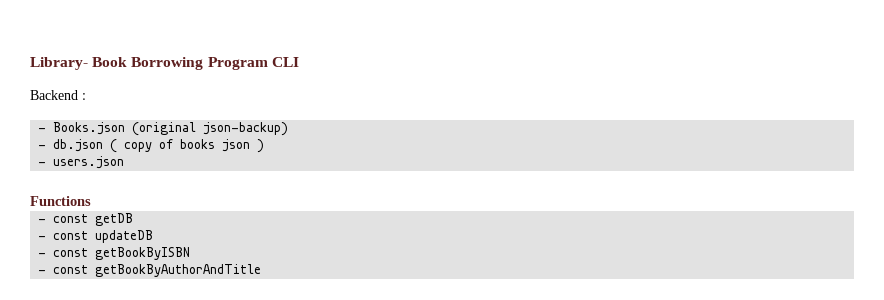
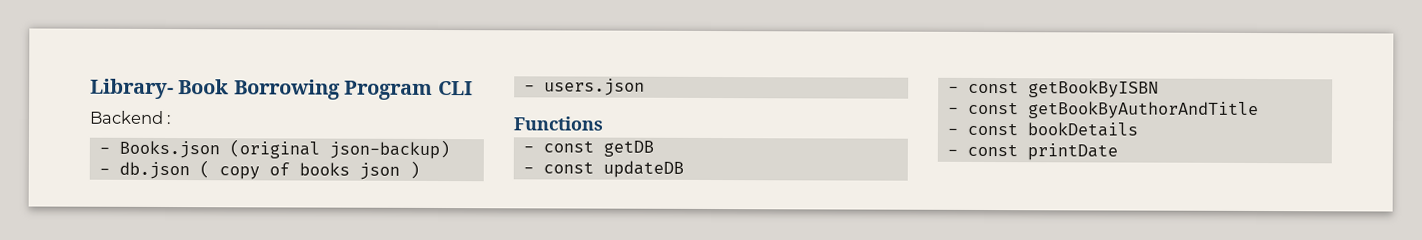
(262, 270) none -> [946,122,1138,137] [946,143,1118,161] // - const bookDetails // - const printDate

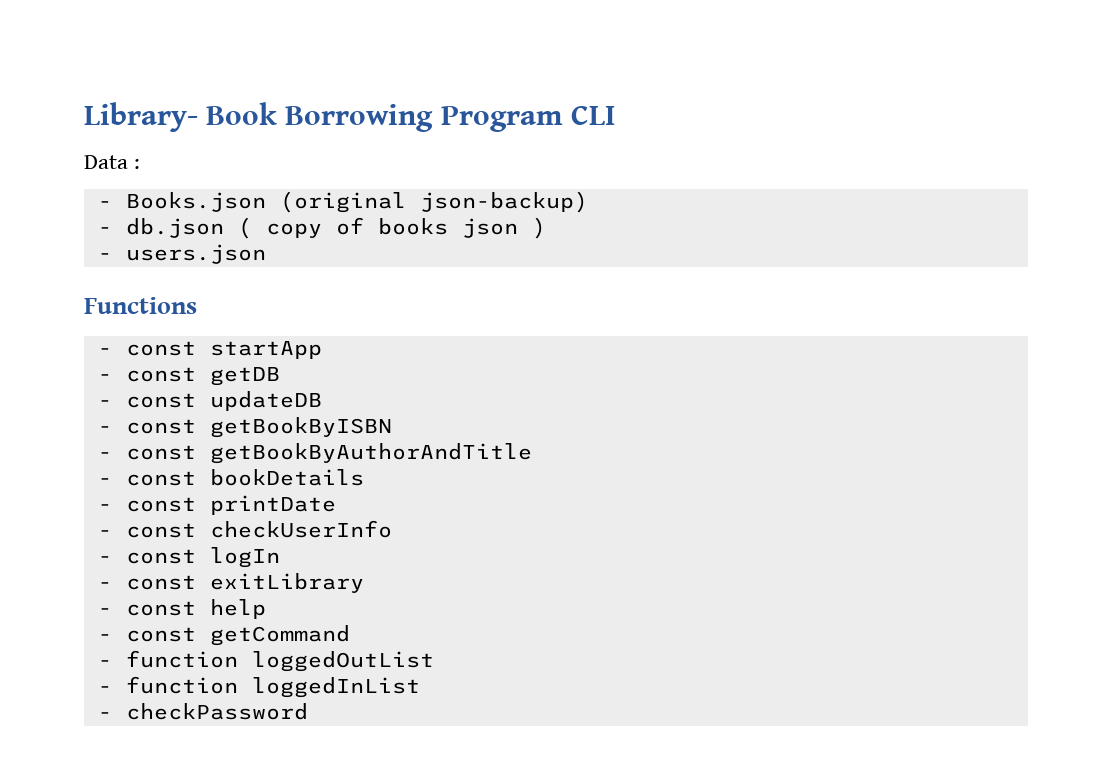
[89,110,164,124] Backend -> [84,155,128,169] Data
(604, 123) none -> [97,341,322,359] // - const startApp
(1118, 152) none -> [97,520,392,538] [97,547,280,568] [97,573,364,593] [97,599,266,619] [97,625,350,646] [97,650,434,672] [97,676,420,698] [97,703,308,720] // - const checkUserInfo // - const logIn // - const exitLibrary // - const help // - const getCommand // - function loggedOutList // - function loggedInList // - checkPassword

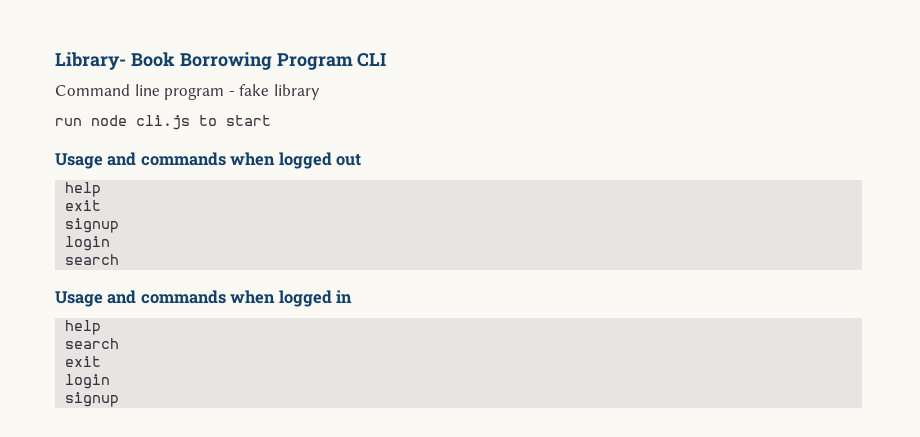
[84,155,141,169] [97,191,588,213] [97,217,546,239] [97,244,266,264] [84,297,197,314] [97,341,322,359] [97,367,280,386] [97,391,322,411] [97,417,392,438] [97,443,532,464] [97,469,364,486] [97,495,336,515] [97,520,392,538] [97,547,280,568] [97,573,364,593] [97,599,266,619] [97,625,350,646] [97,650,434,672] [97,676,420,698] [97,703,308,720] Data : // - Books.json (original json-backup) // - db.json ( copy of books json ) // - users.json // Functions // - const startApp // - const getDB // - const updateDB // - const getBookByISBN // - const getBookByAuthorAndTitle // - const bookDetails // - const printDate // - const checkUserInfo // - const logIn // - const exitLibrary // - const help // - const getCommand // - function loggedOutList // - function loggedInList // - checkPassword -> [55,84,320,100] [55,115,271,130] [55,152,362,169] [65,182,102,197] [65,200,102,211] [65,218,120,233] [65,236,111,251] [65,254,120,265] [55,290,353,307] [65,320,102,335] [65,338,120,349] [65,356,102,367] [65,374,111,389] [65,392,120,407] Command line program - fake library // run node cli.js to start // Usage and commands when logged out // help // exit // signup // login // search // Usage and commands when logged in // help // search // exit // login // signup

